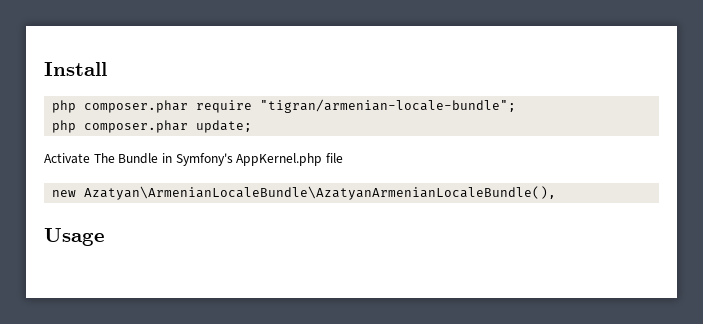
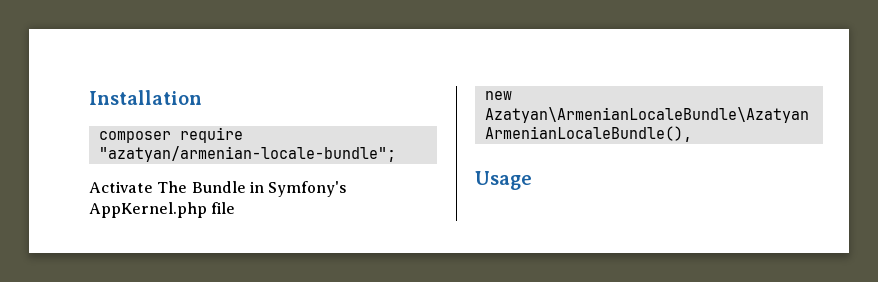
[44,62,107,76] [52,99,517,113] [52,120,253,133] Install // php composer.phar require "tigran/armenian-locale-bundle"; // php composer.phar update; -> [89,90,202,105] [98,127,243,143] [98,146,396,162] Installation // composer require "azatyan/armenian-locale-bundle";

